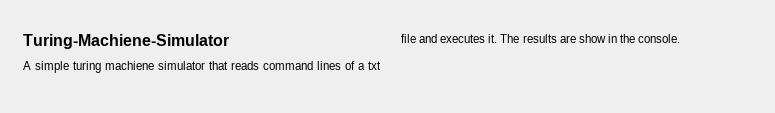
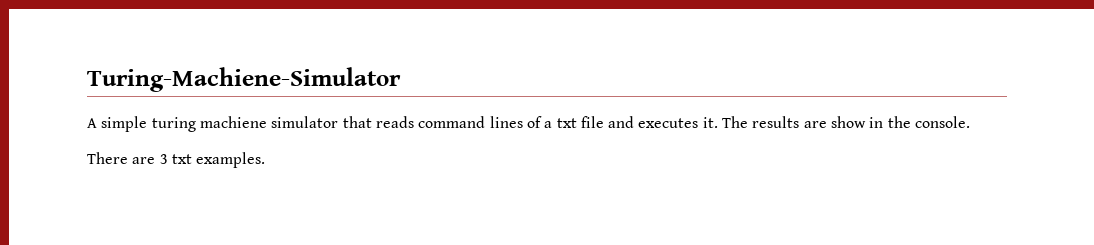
(681, 38) none -> [87,152,266,168] // There are 3 txt examples.

